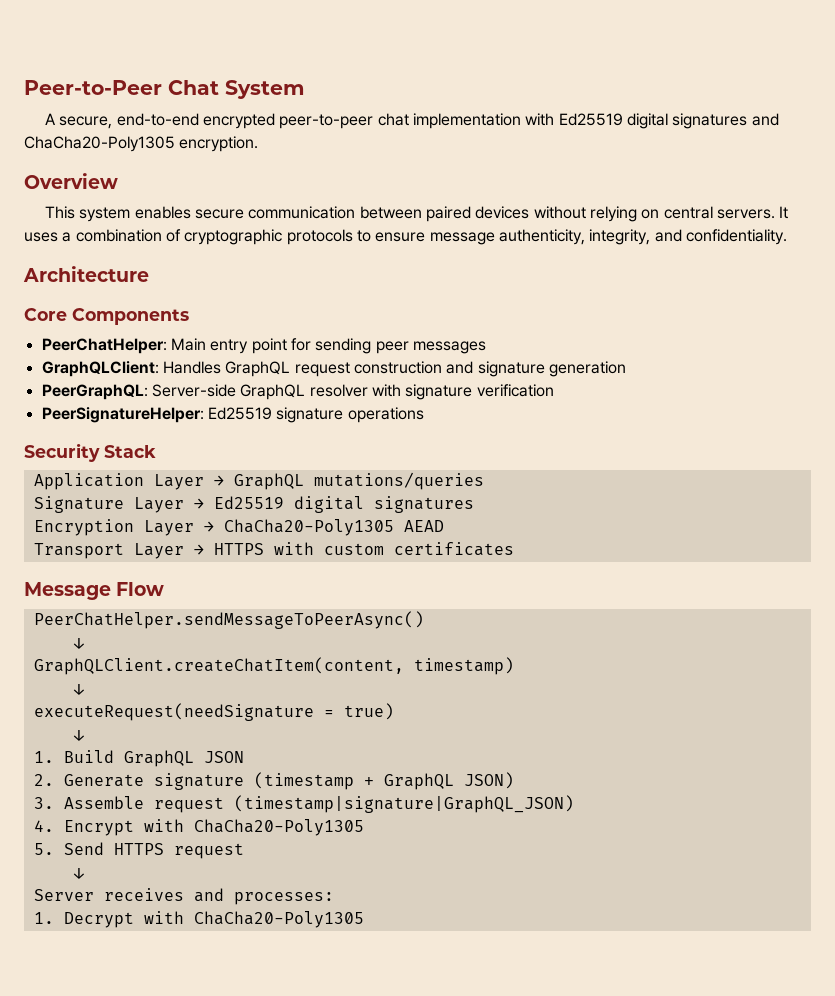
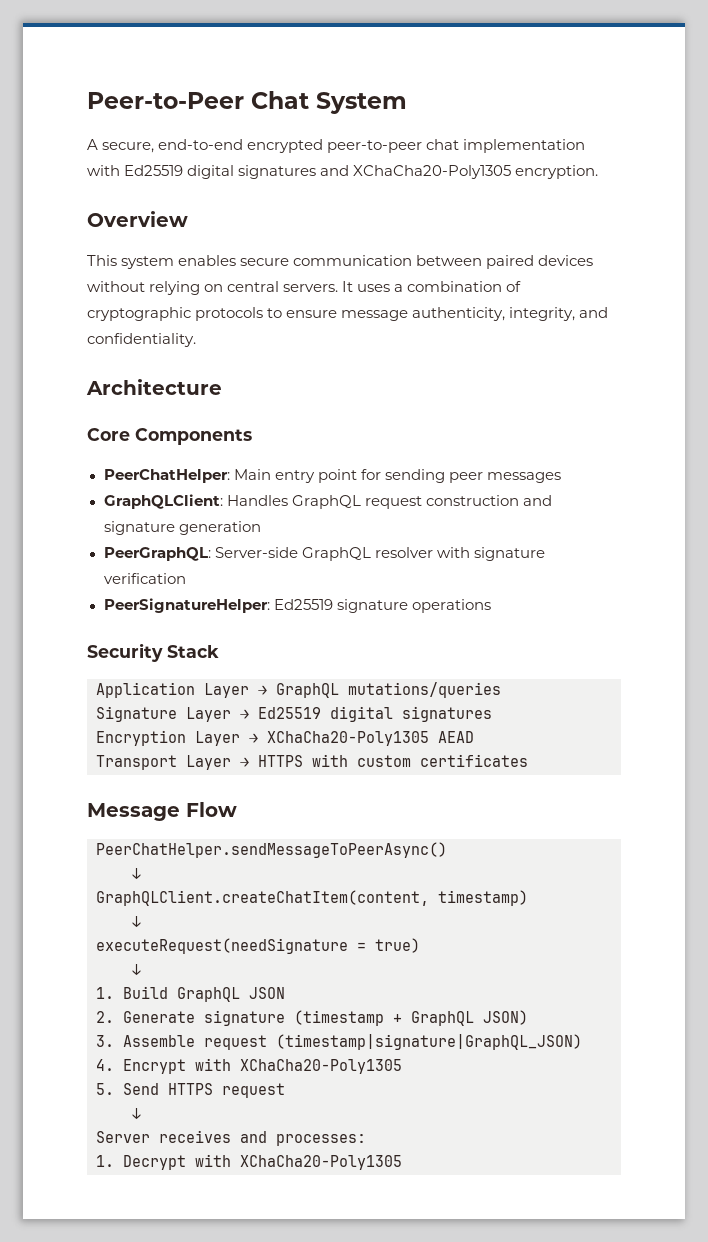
[24,136,175,152] ChaCha20-Poly1305 -> [353,165,512,179] XChaCha20-Poly1305
[223,519,394,536] ChaCha20-Poly1305 -> [267,731,429,746] XChaCha20-Poly1305
[193,819,364,836] ChaCha20-Poly1305 -> [240,1059,402,1074] XChaCha20-Poly1305
[193,911,364,928] ChaCha20-Poly1305 -> [240,1155,402,1170] XChaCha20-Poly1305

